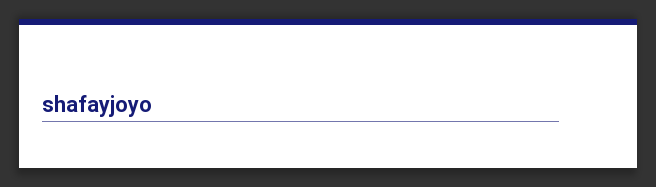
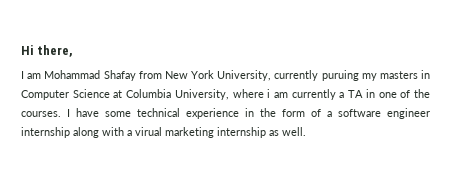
[42,95,152,117] shafayjoyo -> [21,45,73,57] [21,70,431,81] [21,89,431,100] [21,108,430,119] [21,127,306,138] Hi there, // I am Mohammad Shafay from New York University, currently puruing my masters in Computer Science at Columbia University, where i am currently a TA in one of the courses. I have some technical experience in the form of a software engineer internship along with a virual marketing internship as well.

